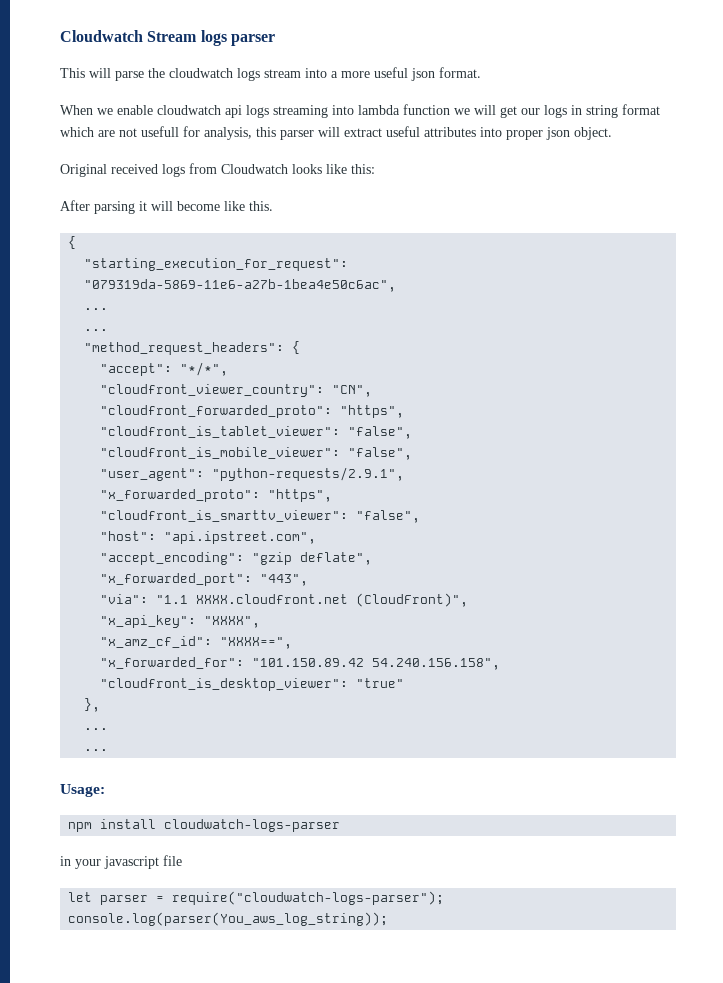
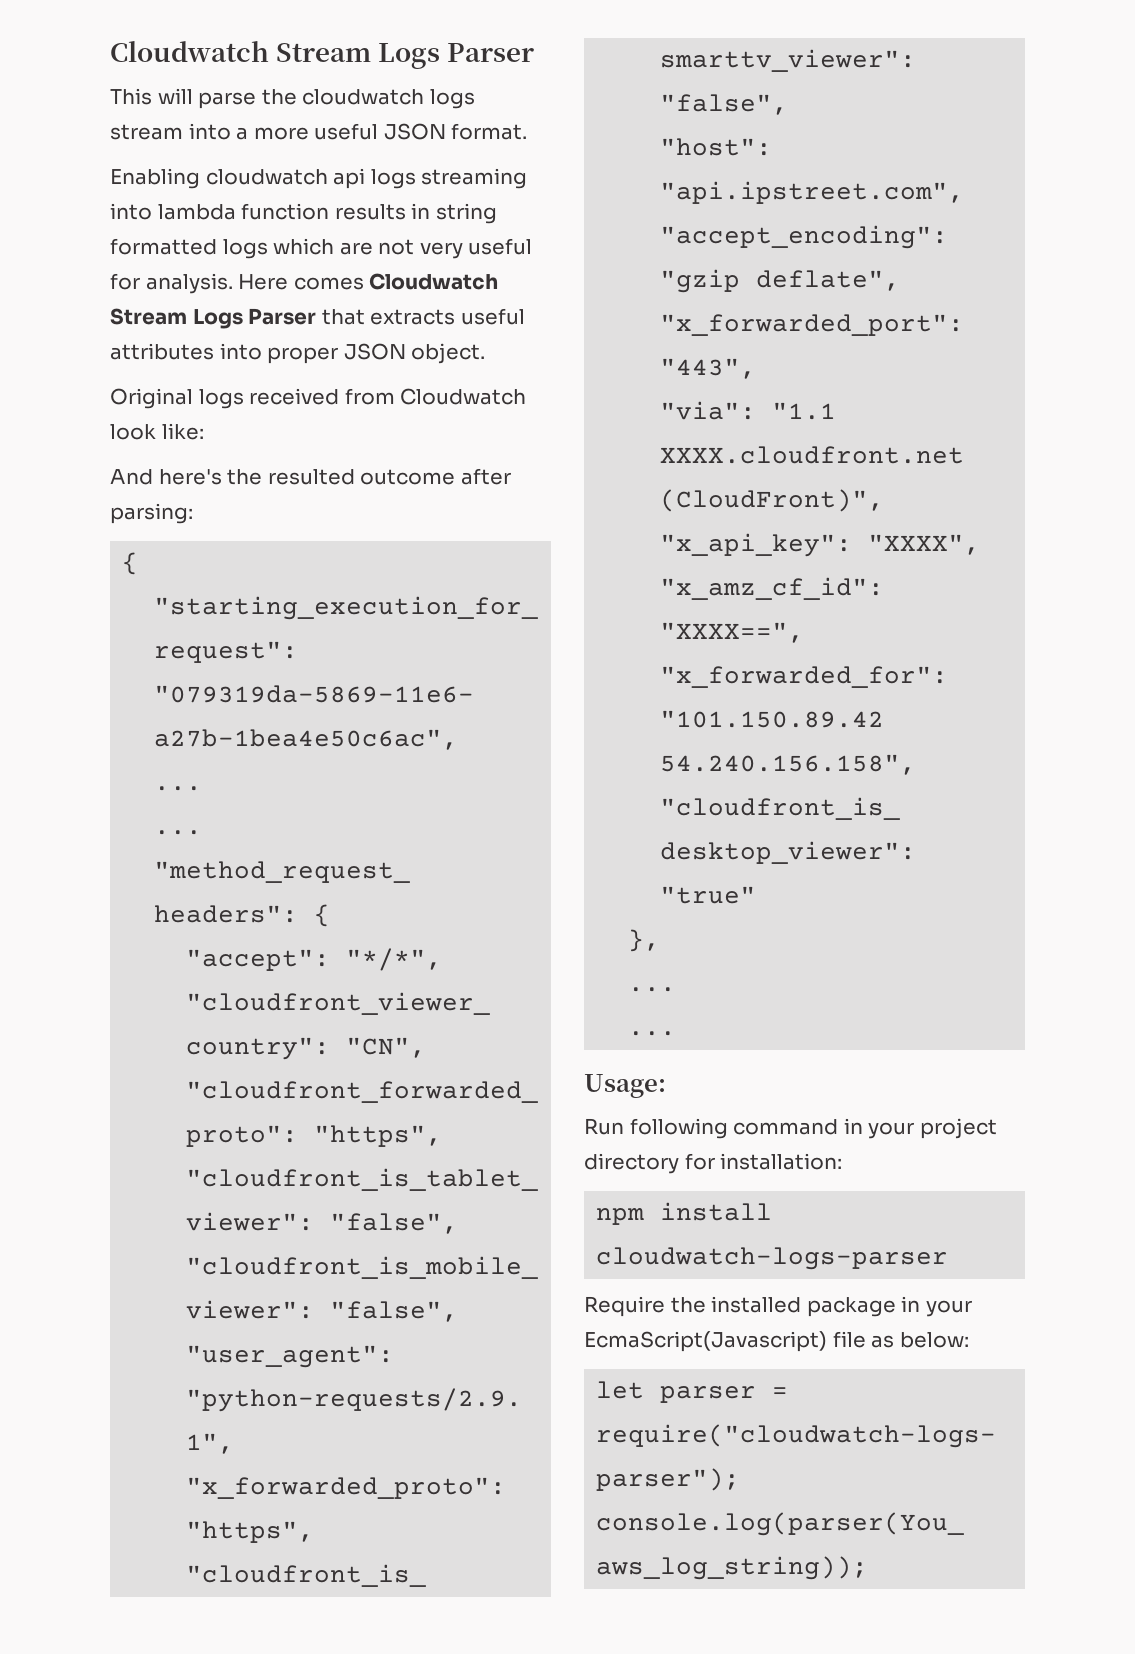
[60,30,275,46] Cloudwatch Stream logs parser -> [110,41,535,69] Cloudwatch Stream Logs Parser
[411,68,435,81] json -> [383,123,446,140] JSON
[60,105,153,115] When we enable -> [110,168,200,189] Enabling
[454,104,660,118] [60,126,382,140] we will get our logs in string format which are not usefull for analysis, this parser will extract -> [334,203,497,224] [110,238,533,259] [110,273,499,294] [110,308,456,329] results in string formatted logs which are not very useful for analysis. Here comes Cloudwatch Stream Logs Parser that extracts
[546,127,570,140] json -> [343,343,406,360] JSON
[111,163,375,177] [60,200,273,214] received logs from Cloudwatch looks like this: // After parsing it will become like this. -> [198,388,527,409] [110,423,204,440] [110,468,511,485] [110,503,193,524] logs received from Cloudwatch look like: // And here's the resulted outcome after parsing:
(105, 790) none -> [584,1118,997,1139] [584,1153,843,1174] // Run following command in your project directory for installation:
[60,856,159,869] in your javascript -> [584,1296,972,1317] [584,1331,827,1352] Require the installed package in your EcmaScript(Javascript)
(182, 860) none -> [871,1332,969,1348] as below:

